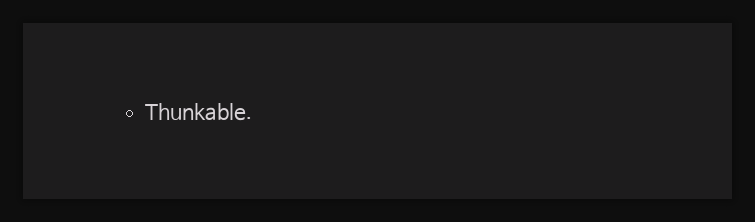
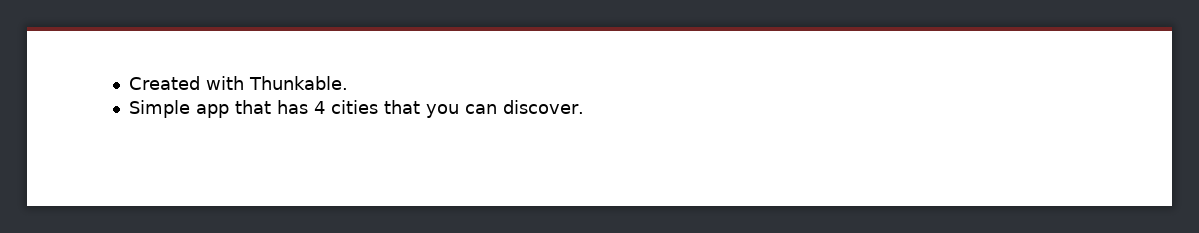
(145, 112) none -> [128,76,244,90] Created with
(253, 112) none -> [128,100,584,118] // Simple app that has 4 cities that you can discover.

